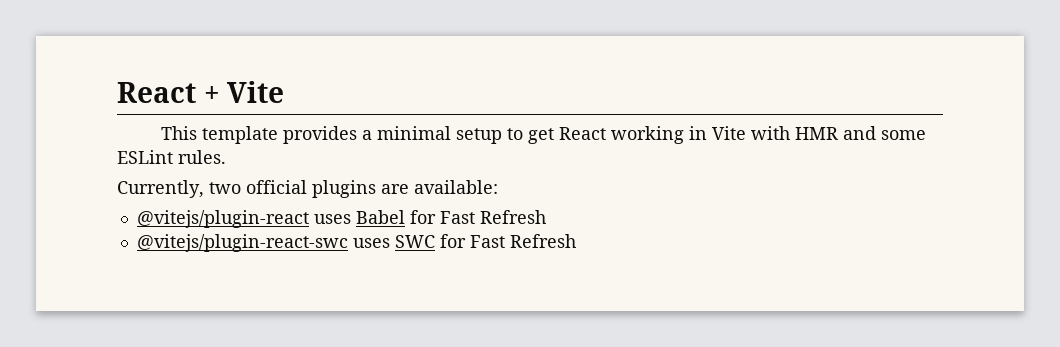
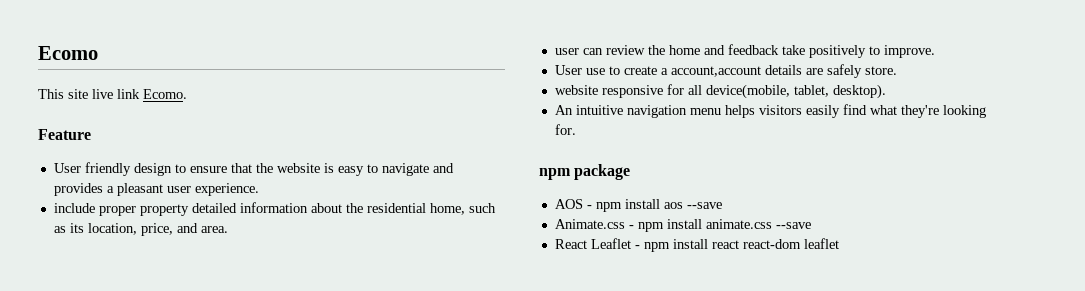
[117,81,285,103] [161,126,927,144] [117,150,226,164] [117,180,498,198] [136,210,546,228] [136,234,576,252] React + Vite // This template provides a minimal setup to get React working in Vite with HMR and some ESLint rules. // Currently, two official plugins are available: // @vitejs/plugin-react uses Babel for Fast Refresh // @vitejs/plugin-react-swc uses SWC for Fast Refresh -> [38,46,98,60] [38,89,187,99] [38,129,91,140] [53,162,454,176] [53,183,259,196] [53,202,496,216] [53,223,228,236] [554,44,935,58] [554,64,897,78] [554,84,886,99] [554,104,986,118] [554,124,576,135] [539,164,631,180] [554,199,722,212] [554,219,811,232] [554,238,839,252] Ecomo // This site live link Ecomo. // Feature // User friendly design to ensure that the website is easy to navigate and provides a pleasant user experience. // include proper property detailed information about the residential home, such as its location, price, and area. // user can review the home and feedback take positively to improve. // User use to create a account,account details are safely store. // website responsive for all device(mobile, tablet, desktop). // An intuitive navigation menu helps visitors easily find what they're looking for. // npm package // AOS - npm install aos --save // Animate.css - npm install animate.css --save // React Leaflet - npm install react react-dom leaflet

